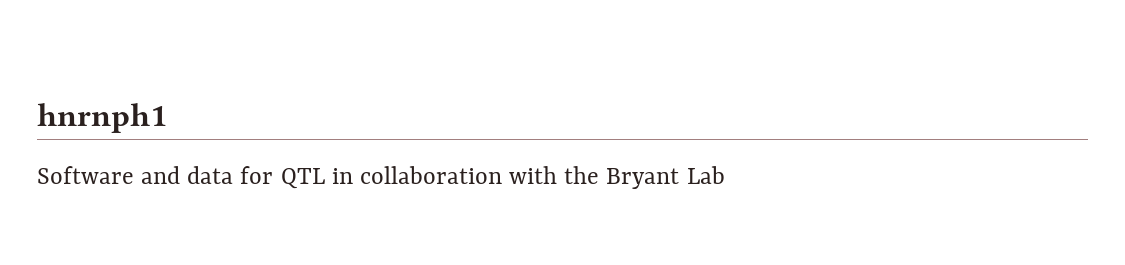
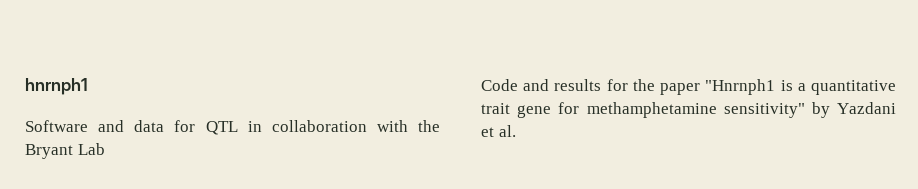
(725, 175) none -> [481,79,896,95] [481,102,896,118] [481,125,516,137] // Code and results for the paper "Hnrnph1 is a quantitative trait gene for methamphetamine sensitivity" by Yazdani et al.

